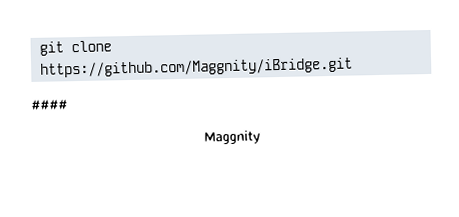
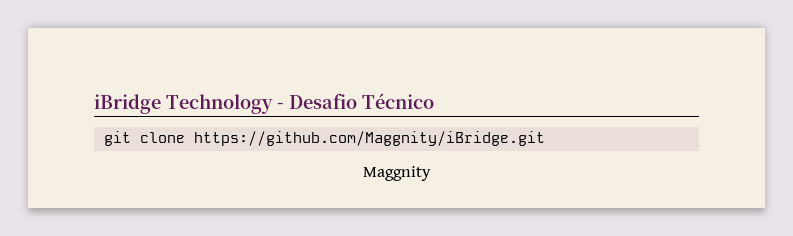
(38, 48) none -> [94,93,434,114] iBridge Technology - Desafio Técnico //
[31,99,68,110] // #### -> (546, 138) none

